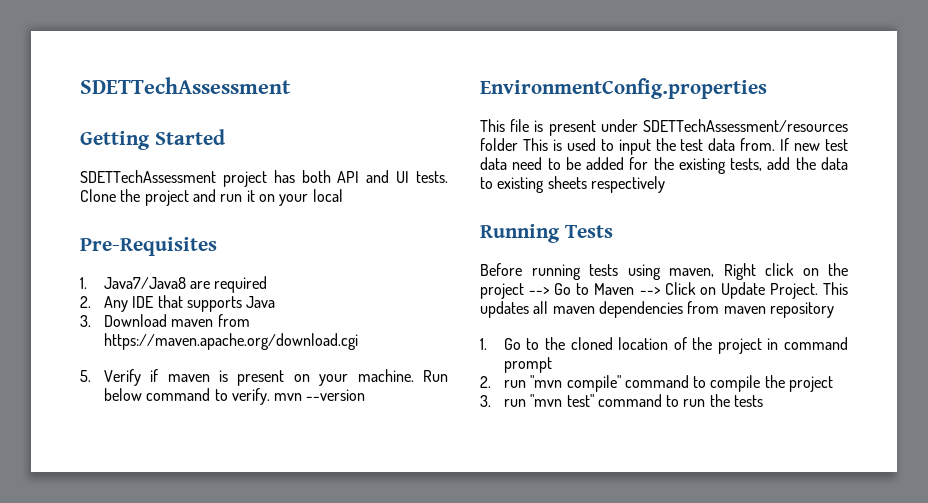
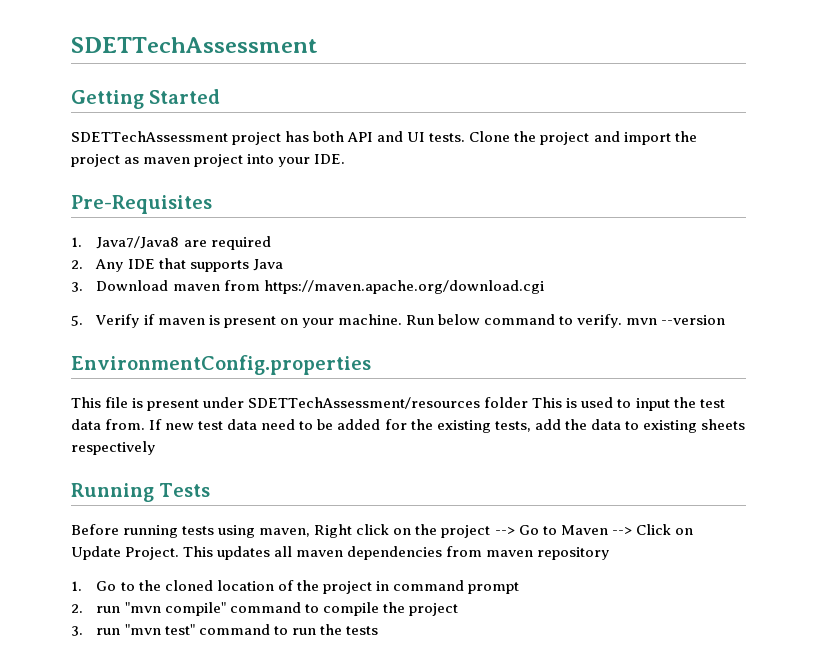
[220,189,343,206] run it on your local -> [623,131,697,145] [71,154,346,167] import the project as maven project into your IDE.

